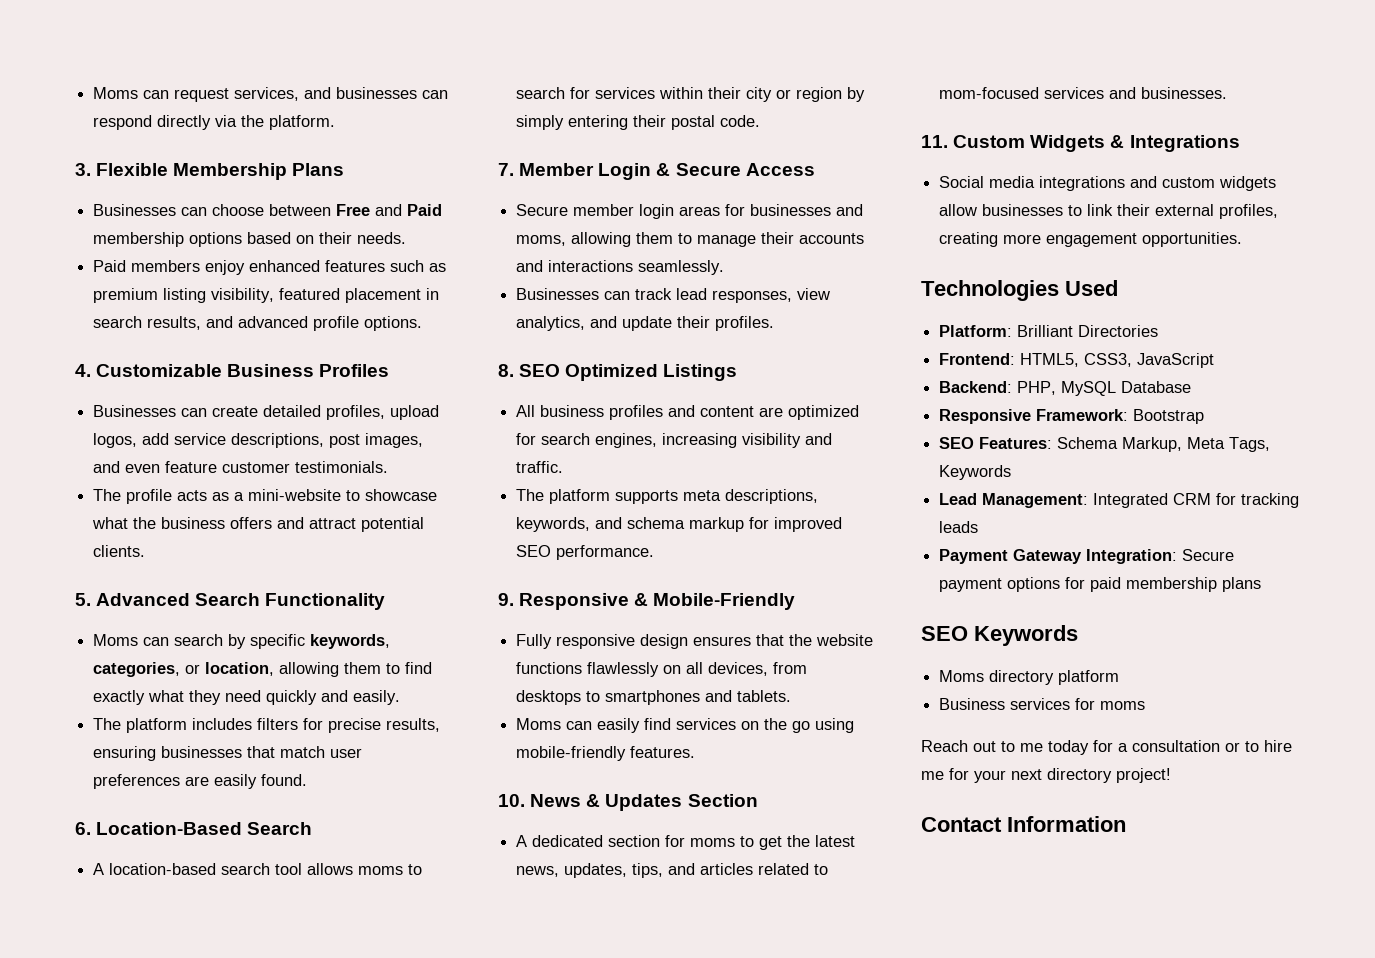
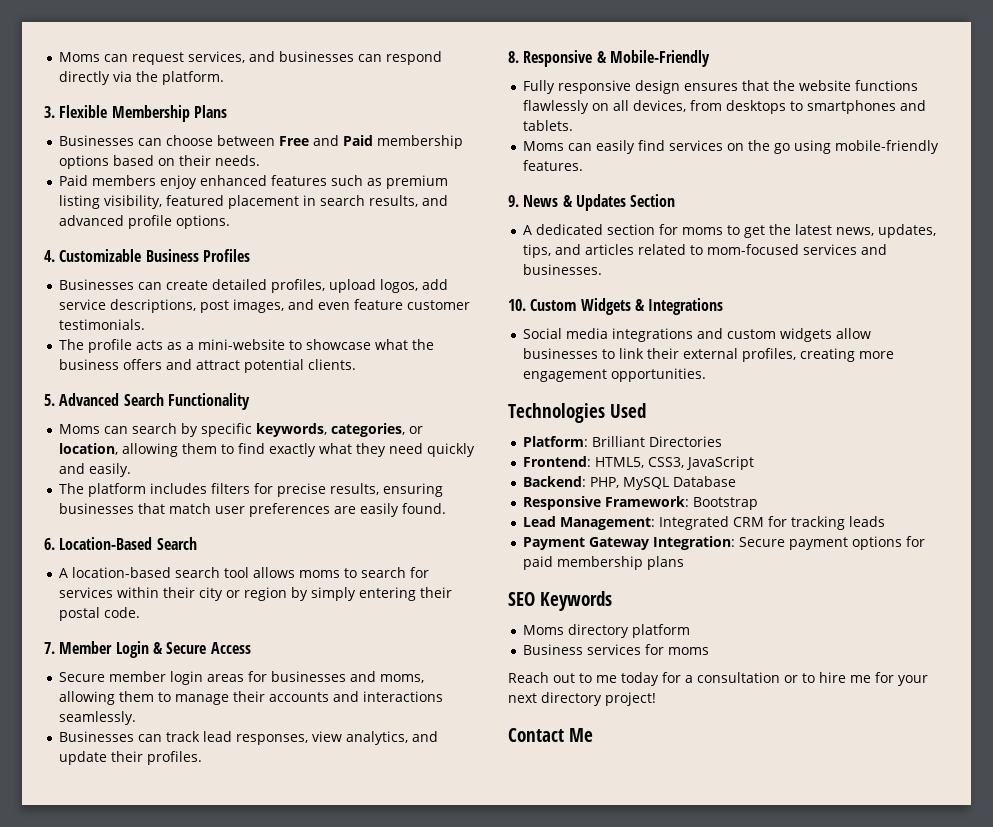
[519,364,738,381] [516,405,860,420] [516,433,833,448] [516,461,564,473] [516,489,819,504] [516,517,843,532] [516,545,655,560] [498,593,514,606] SEO Optimized Listings // All business profiles and content are optimized for search engines, increasing visibility and traffic. // The platform supports meta descriptions, keywords, and schema markup for improved SEO performance. // 9. -> (519, 57) none
[498,794,525,807] 10. -> [508,195,519,207] 9.
[921,135,948,148] 11. -> [508,299,526,311] 10.
[939,437,1271,452] [939,465,1012,480] // SEO Features: Schema Markup, Meta Tags, Keywords -> (759, 503) none
[1007,816,1126,832] Information -> [569,728,594,742] Me

